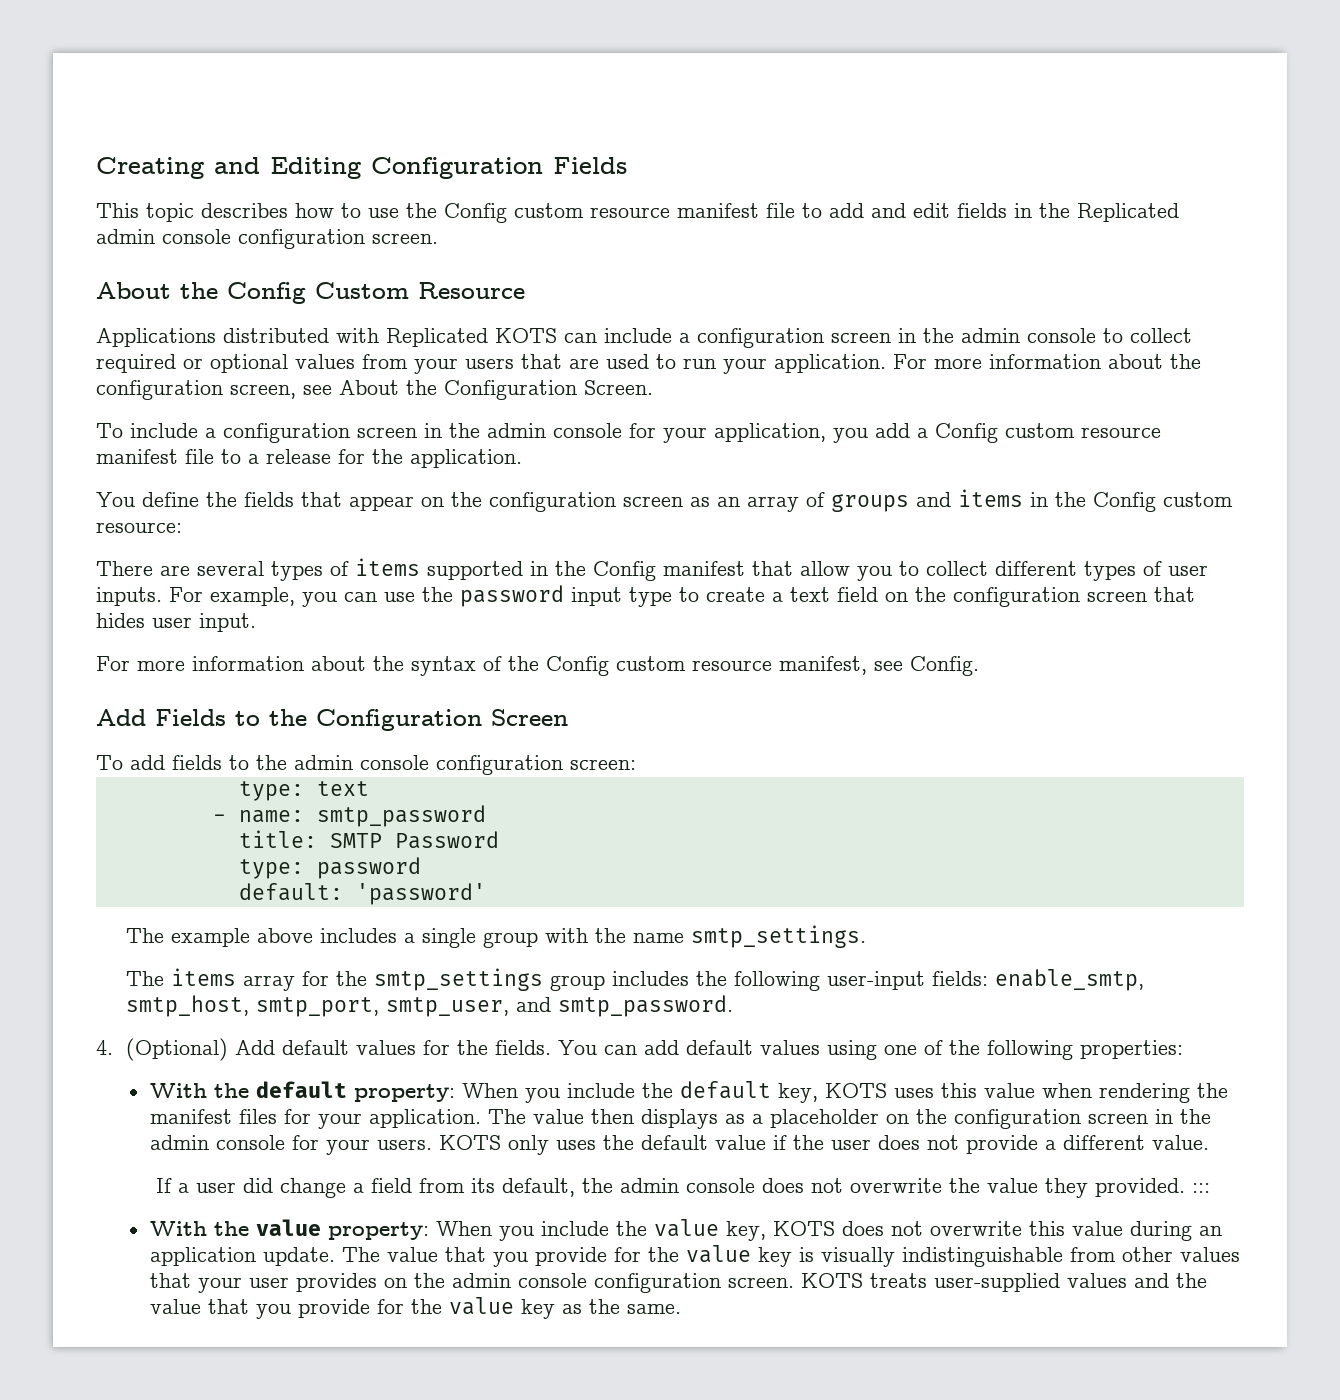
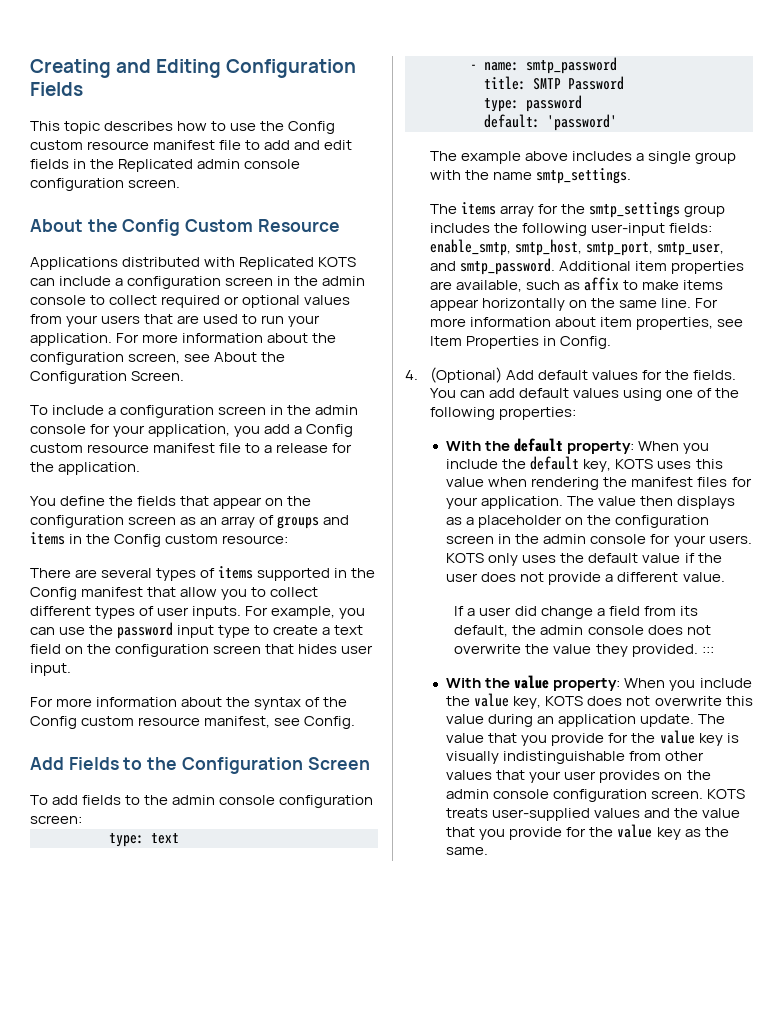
(734, 1006) none -> [558,261,744,274] [429,277,724,292] [429,298,718,311] [429,317,743,330] [429,336,611,349] Additional item properties are available, such as affix to make items appear horizontally on the same line. For more information about item properties, see Item Properties in Config.

